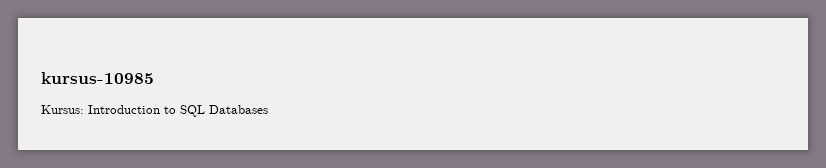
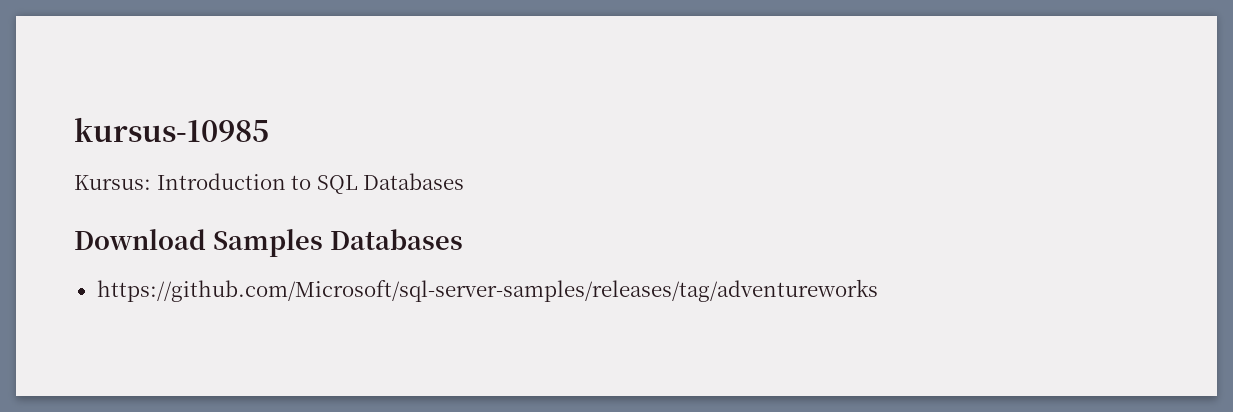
(268, 109) none -> [74,229,463,257] [96,279,878,302] // Download Samples Databases // https://github.com/Microsoft/sql-server-samples/releases/tag/adventureworks

